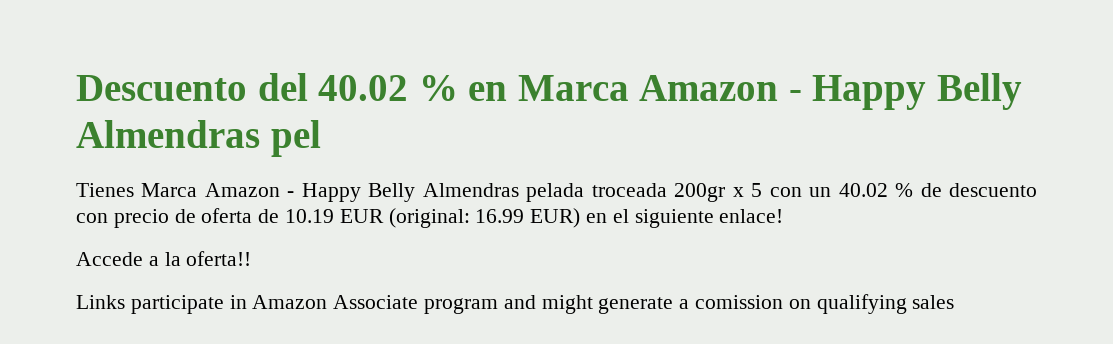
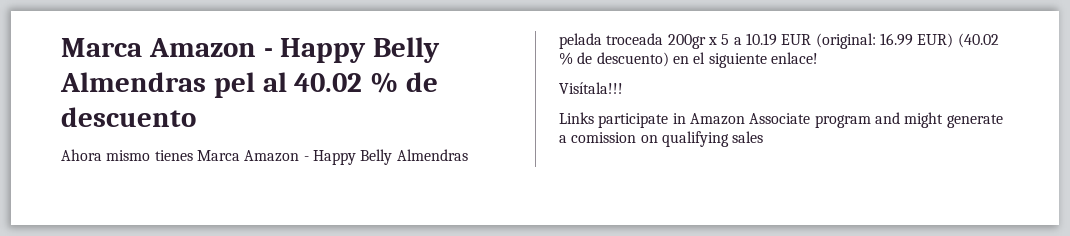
[76,73,508,101] Descuento del 40.02 % en -> (61, 47) none
[76,183,134,197] // Tienes -> [262,72,439,93] [61,107,196,127] [61,149,193,161] al 40.02 % de descuento // Ahora mismo tienes
[769,183,1037,197] [76,208,280,228] con un 40.02 % de descuento con precio de oferta de -> [733,37,742,45] a
(581, 218) none -> [957,33,999,48] [559,52,669,67] (40.02 % de descuento)
[76,251,252,266] Accede a la oferta!! -> [559,82,623,94] Visítala!!!

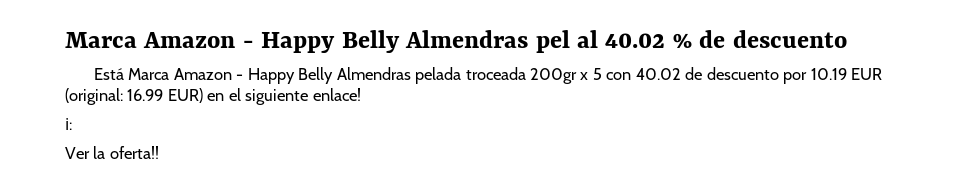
[61,149,193,161] Ahora mismo tienes -> [93,68,124,80] Está
[733,37,742,45] a -> [606,67,808,84] con 40.02 de descuento por
[957,33,999,48] [559,52,669,67] (40.02 % de descuento) -> (203, 95) none
[559,82,623,94] [559,112,1003,128] [559,131,764,147] Visítala!!! // Links participate in Amazon Associate program and might generate a comission on qualifying sales -> [65,118,72,130] [65,146,159,159] ℹ: // Ver la oferta!!

